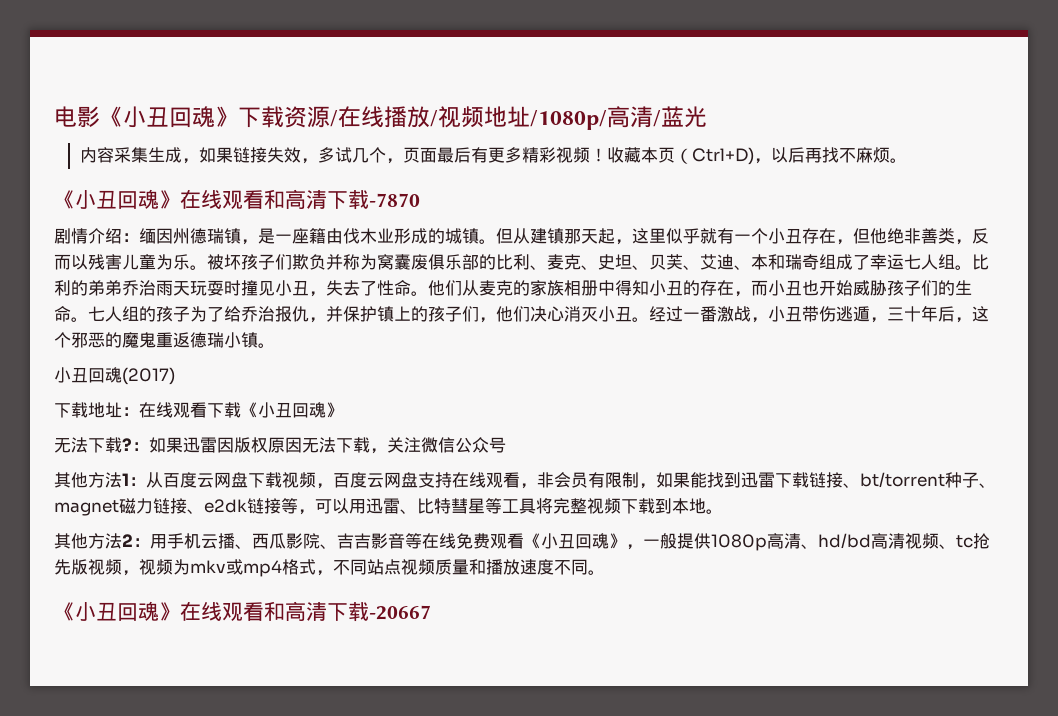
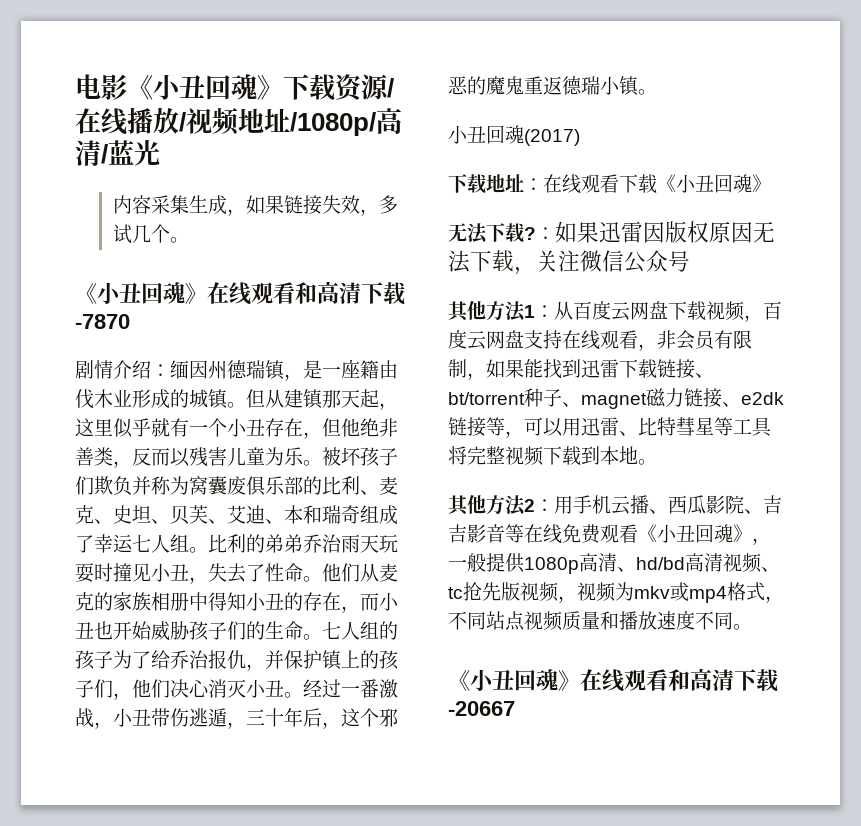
[385,147,890,165] ，页面最后有更多精彩视频！收藏本页（Ctrl+D)，以后再找不麻烦 -> (170, 233) none

